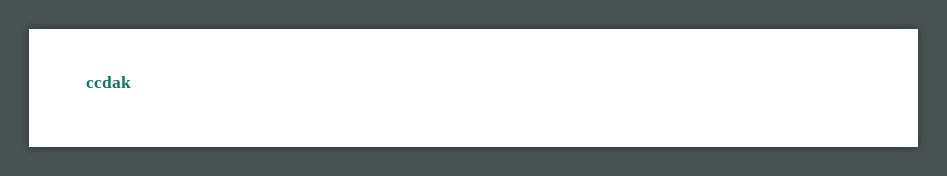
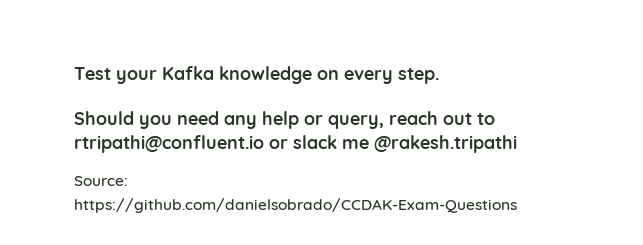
[86,76,131,88] ccdak -> [74,66,439,84] [74,111,495,129] [74,135,517,153] [74,176,128,186] [74,198,517,213] Test your Kafka knowledge on every step. // Should you need any help or query, reach out to rtripathi@confluent.io or slack me @rakesh.tripathi // Source: https://github.com/danielsobrado/CCDAK-Exam-Questions

